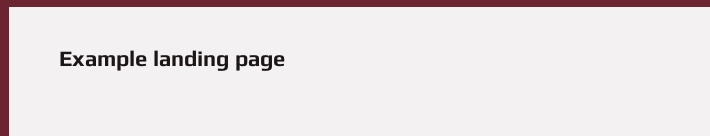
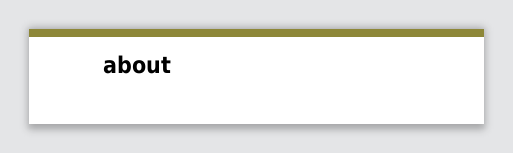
[59,50,285,71] Example landing page -> [103,55,171,74] about

